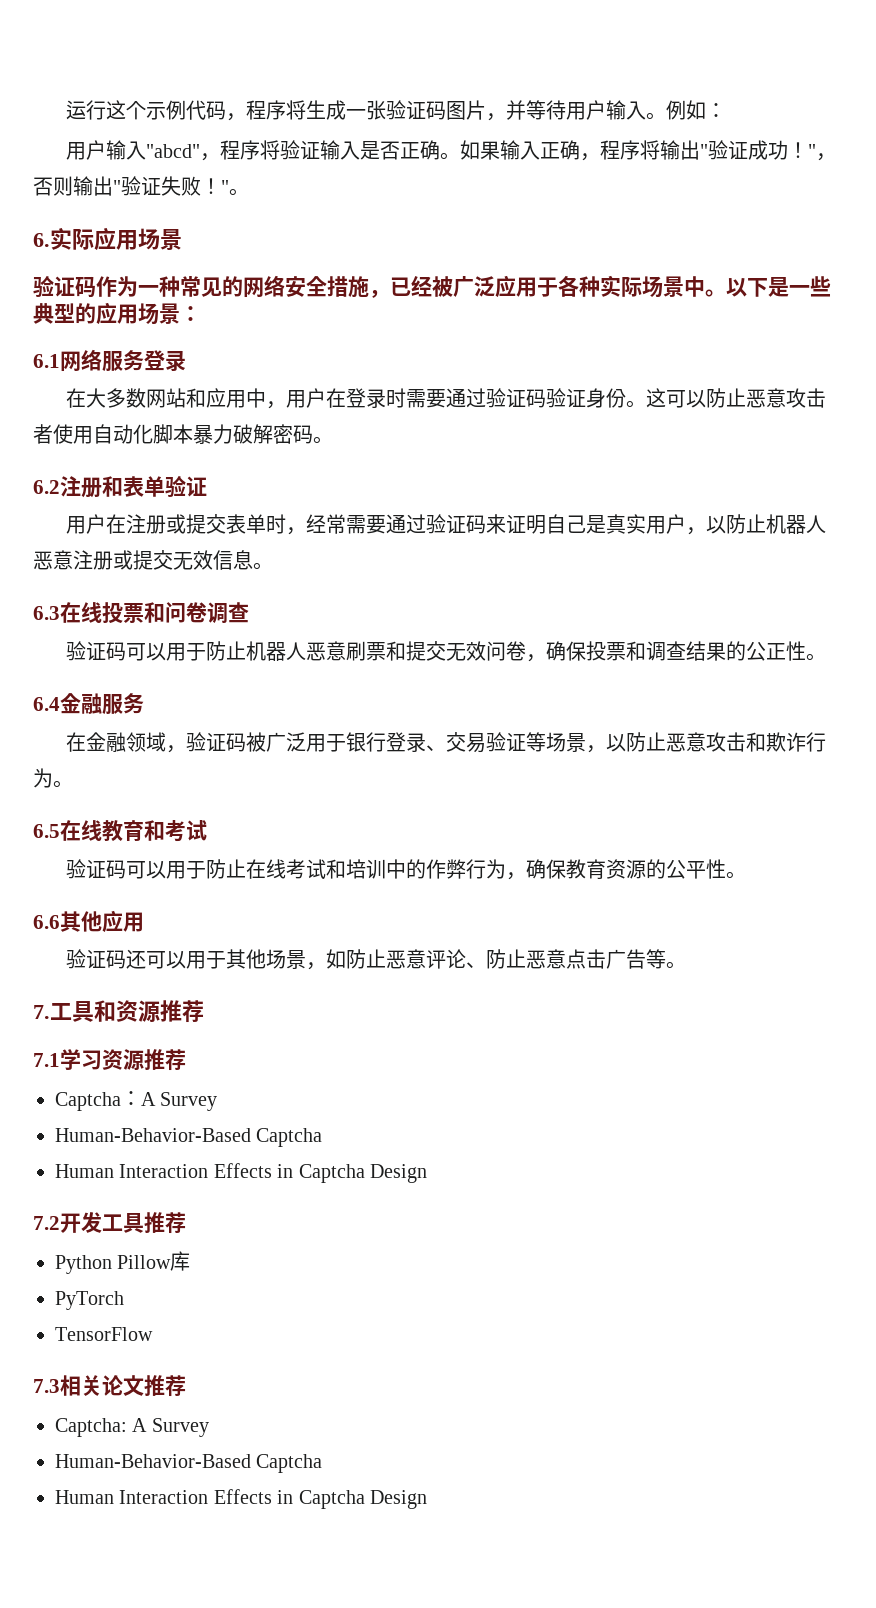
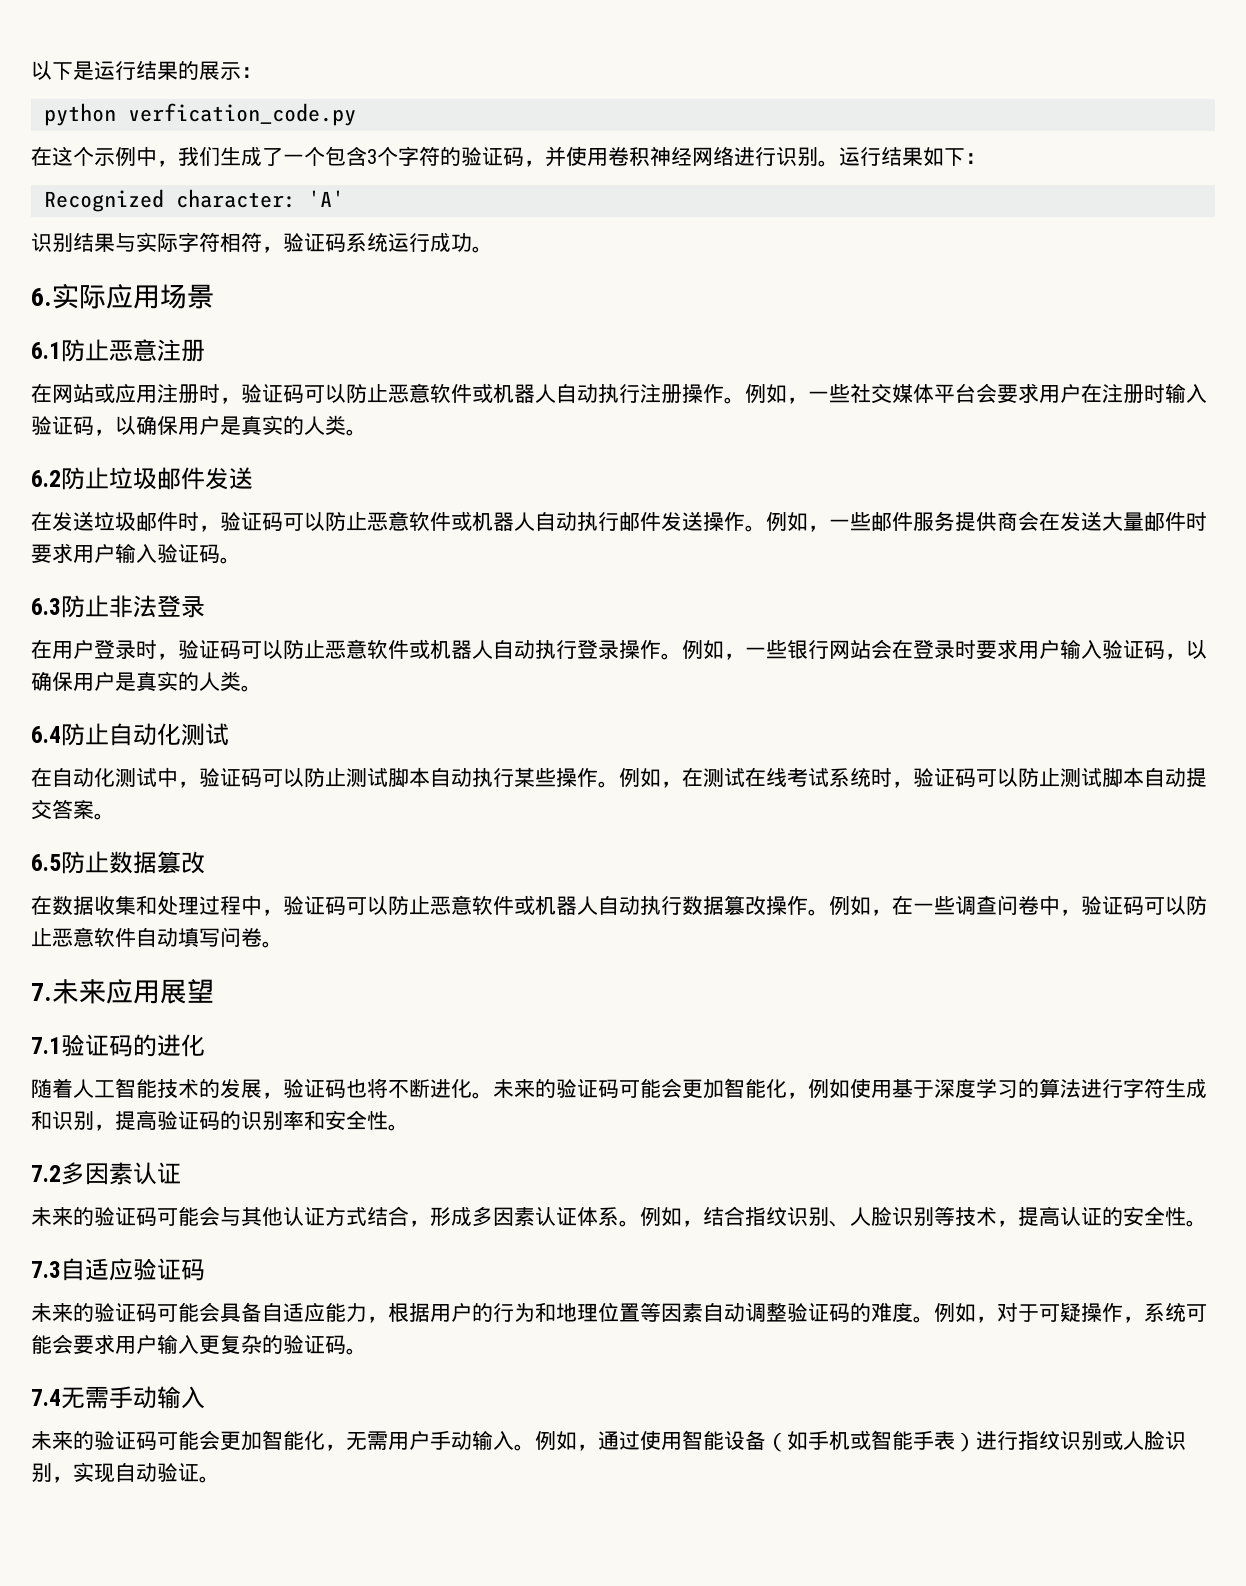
[65,100,726,121] [65,140,836,161] [33,176,229,196] 运行这个示例代码，程序将生成一张验证码图片，并等待用户输入。例如： // 用户输入"abcd"，程序将验证输入是否正确。如果输入正确，程序将输出"验证成功！"，否则输出"验证失败！" -> [31,61,262,80] [43,103,356,126] [31,146,986,167] [43,189,344,212] [31,232,472,253] 以下是运行结果的展示： // python verfication_code.py // 在这个示例中，我们生成了一个包含3个字符的验证码，并使用卷积神经网络进行识别。运行结果如下： // Recognized character: 'A' // 识别结果与实际字符相符，验证码系统运行成功
[33,275,831,298] [33,302,201,325] [33,349,186,372] [65,388,826,409] [33,424,333,444] [33,475,207,498] [65,514,826,535] [33,550,273,570] [33,602,249,624] [65,641,826,662] [33,693,144,715] [65,732,826,753] [33,768,73,788] [33,820,207,842] [65,859,746,880] [33,910,144,933] [65,949,686,970] [33,1000,204,1023] [33,1049,186,1071] [55,1091,218,1111] [55,1128,323,1147] [55,1163,427,1183] [33,1212,186,1234] [55,1251,191,1274] [55,1291,124,1310] [55,1327,153,1341] [33,1375,186,1397] [55,1418,209,1437] [55,1454,323,1473] [55,1489,427,1509] 验证码作为一种常见的网络安全措施，已经被广泛应用于各种实际场景中。以下是一些典型的应用场景： // 6.1网络服务登录 // 在大多数网站和应用中，用户在登录时需要通过验证码验证身份。这可以防止恶意攻击者使用自动化脚本暴力破解密码。 // 6.2注册和表单验证 // 用户在注册或提交表单时，经常需要通过验证码来证明自己是真实用户，以防止机器人恶意注册或提交无效信息。 // 6.3在线投票和问卷调查 // 验证码可以用于防止机器人恶意刷票和提交无效问卷，确保投票和调查结果的公正性。 // 6.4金融服务 // 在金融领域，验证码被广泛用于银行登录、交易验证等场景，以防止恶意攻击和欺诈行为。 // 6.5在线教育和考试 // 验证码可以用于防止在线考试和培训中的作弊行为，确保教育资源的公平性。 // 6.6其他应用 // 验证码还可以用于其他场景，如防止恶意评论、防止恶意点击广告等。 // 7.工具和资源推荐 // 7.1学习资源推荐 // Captcha：A Survey // Human-Behavior-Based Captcha // Human Interaction Effects in Captcha Design // 7.2开发工具推荐 // Python Pillow库 // PyTorch // TensorFlow // 7.3相关论文推荐 // Captcha: A Survey // Human-Behavior-Based Captcha // Human Interaction Effects in Captcha Design -> [31,339,205,362] [31,383,1207,404] [31,415,367,436] [31,467,253,490] [31,511,1207,532] [31,543,241,564] [31,595,205,618] [31,639,1207,660] [31,671,262,692] [31,723,229,746] [31,767,1207,788] [31,799,115,820] [31,851,205,874] [31,895,1207,916] [31,927,283,948] [31,978,214,1004] [31,1034,205,1057] [31,1078,1207,1099] [31,1110,409,1131] [31,1162,181,1185] [31,1206,1207,1227] [31,1258,205,1281] [31,1302,1207,1323] [31,1334,367,1355] [31,1386,205,1409] [31,1430,1186,1452] [31,1462,220,1483] 6.1防止恶意注册 // 在网站或应用注册时，验证码可以防止恶意软件或机器人自动执行注册操作。例如，一些社交媒体平台会要求用户在注册时输入验证码，以确保用户是真实的人类。 // 6.2防止垃圾邮件发送 // 在发送垃圾邮件时，验证码可以防止恶意软件或机器人自动执行邮件发送操作。例如，一些邮件服务提供商会在发送大量邮件时要求用户输入验证码。 // 6.3防止非法登录 // 在用户登录时，验证码可以防止恶意软件或机器人自动执行登录操作。例如，一些银行网站会在登录时要求用户输入验证码，以确保用户是真实的人类。 // 6.4防止自动化测试 // 在自动化测试中，验证码可以防止测试脚本自动执行某些操作。例如，在测试在线考试系统时，验证码可以防止测试脚本自动提交答案。 // 6.5防止数据篡改 // 在数据收集和处理过程中，验证码可以防止恶意软件或机器人自动执行数据篡改操作。例如，在一些调查问卷中，验证码可以防止恶意软件自动填写问卷。 // 7.未来应用展望 // 7.1验证码的进化 // 随着人工智能技术的发展，验证码也将不断进化。未来的验证码可能会更加智能化，例如使用基于深度学习的算法进行字符生成和识别，提高验证码的识别率和安全性。 // 7.2多因素认证 // 未来的验证码可能会与其他认证方式结合，形成多因素认证体系。例如，结合指纹识别、人脸识别等技术，提高认证的安全性。 // 7.3自适应验证码 // 未来的验证码可能会具备自适应能力，根据用户的行为和地理位置等因素自动调整验证码的难度。例如，对于可疑操作，系统可能会要求用户输入更复杂的验证码。 // 7.4无需手动输入 // 未来的验证码可能会更加智能化，无需用户手动输入。例如，通过使用智能设备（如手机或智能手表）进行指纹识别或人脸识别，实现自动验证。

